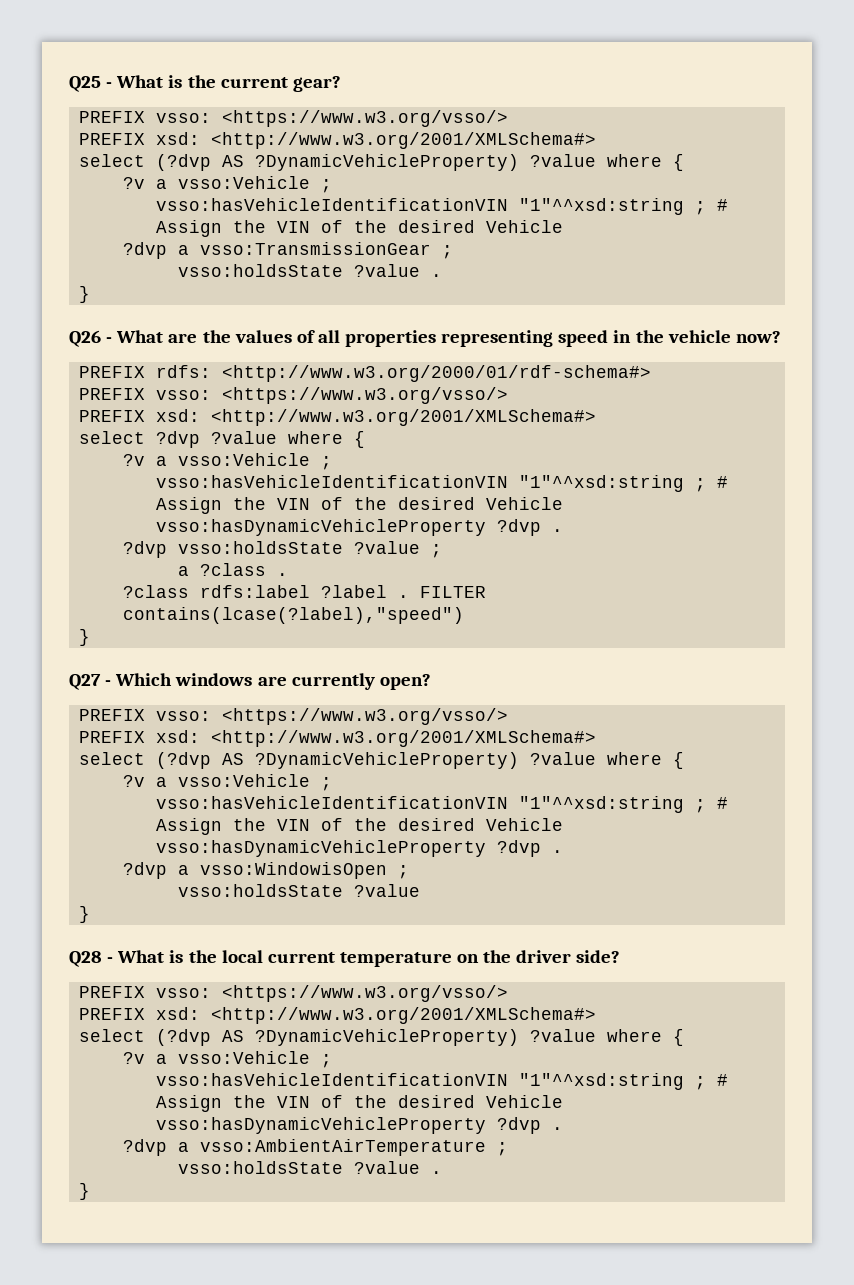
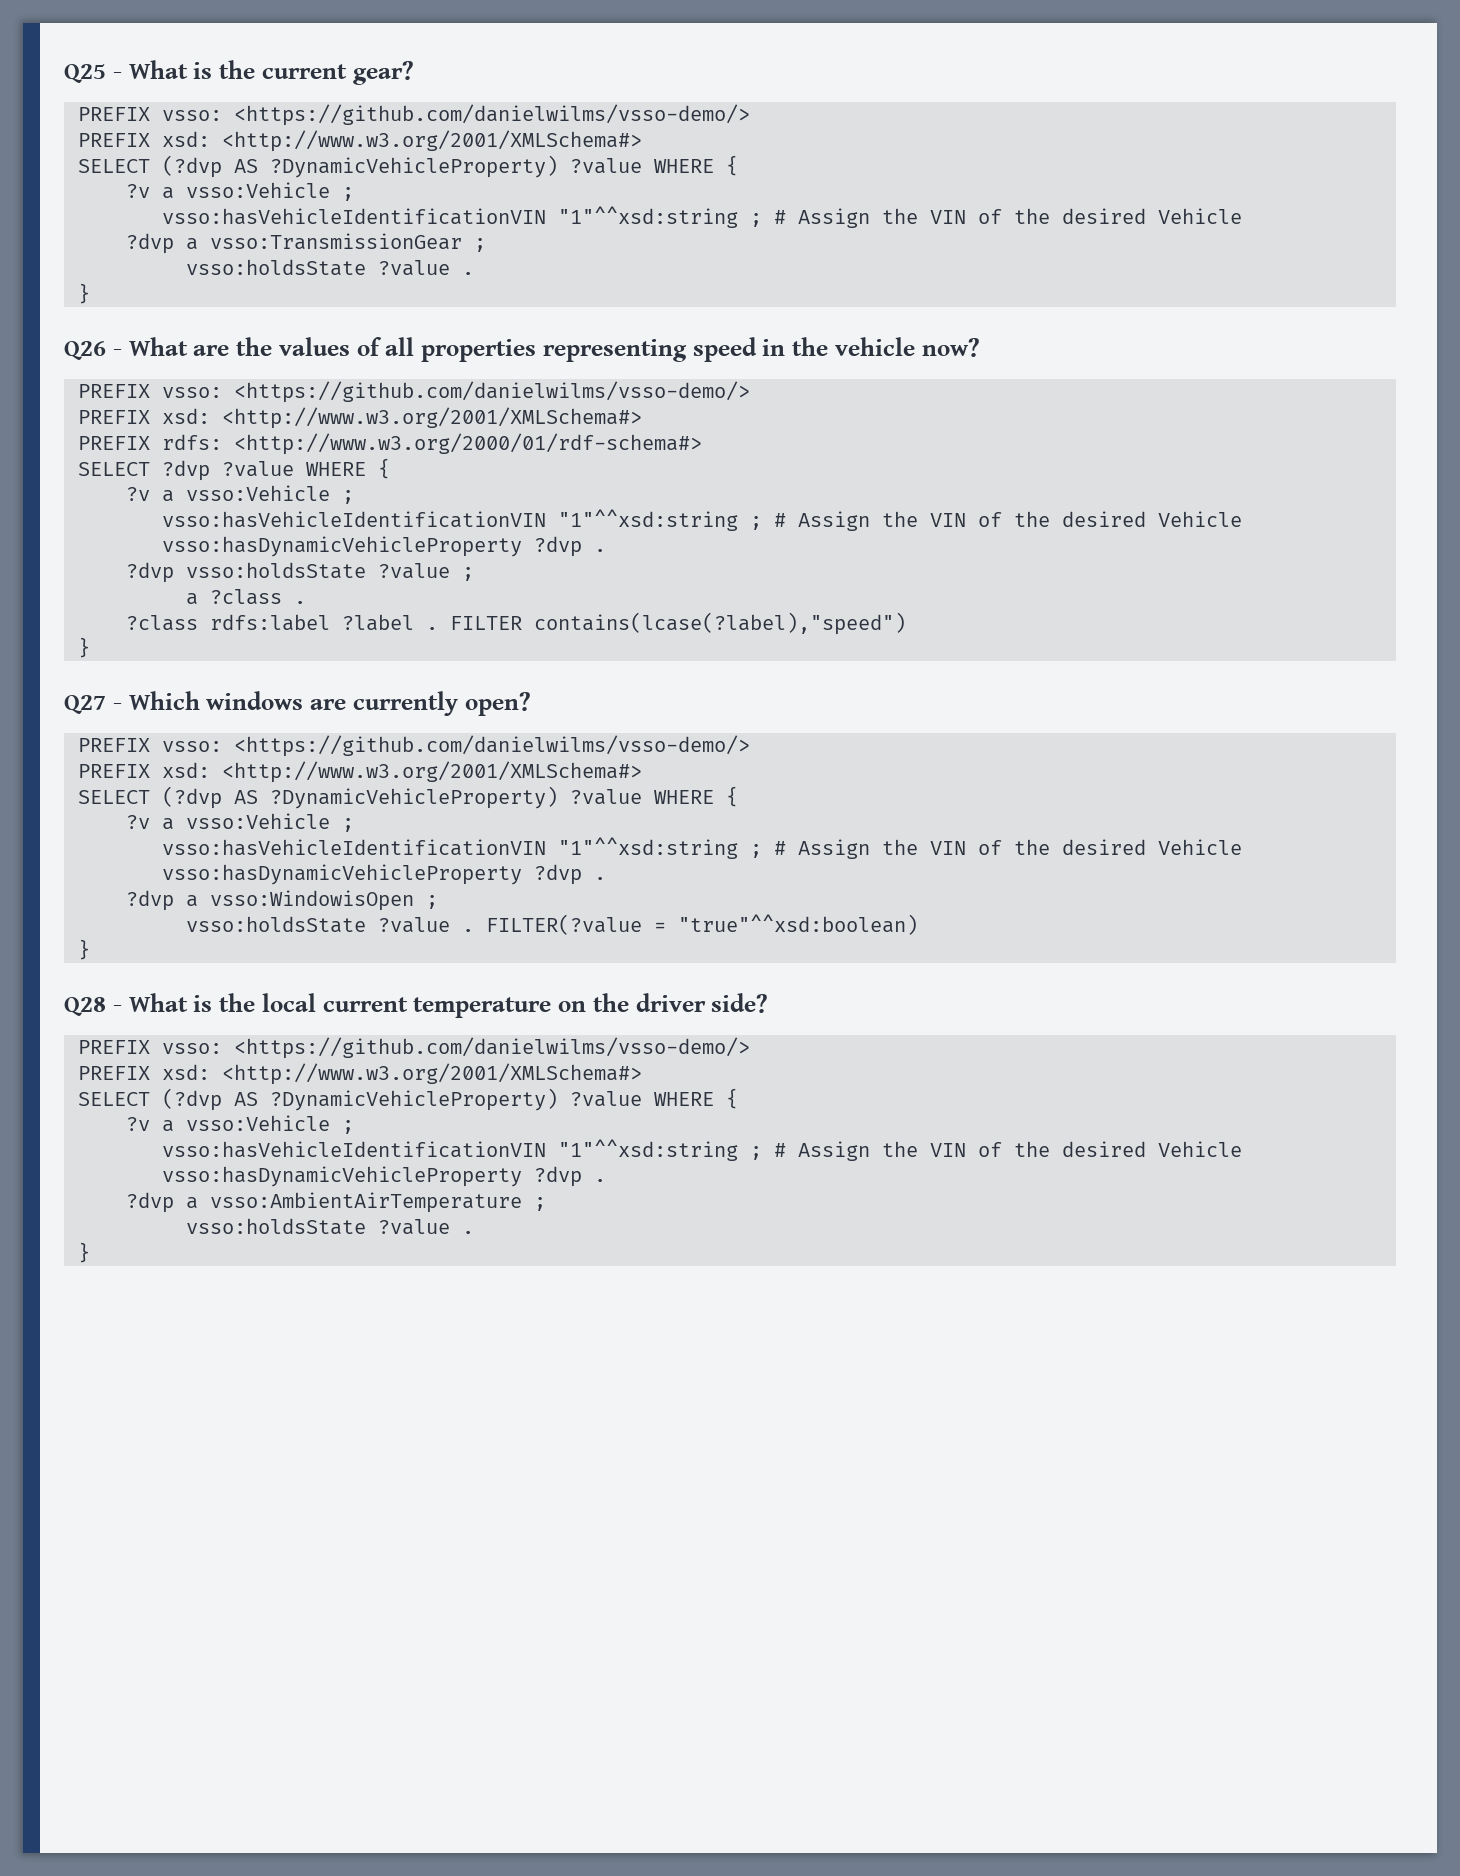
[222,110,509,127] [79,132,597,149] [79,154,663,171] <https://www.w3.org/vsso/> // PREFIX xsd: <http://www.w3.org/2001/XMLSchema#> // select (?dvp AS ?DynamicVehicleProperty) ?value where -> [233,104,750,126] [77,130,642,152] [77,155,714,178] <https://github.com/danielwilms/vsso-demo/> // PREFIX xsd: <http://www.w3.org/2001/XMLSchema#> // SELECT (?dvp AS ?DynamicVehicleProperty) ?value WHERE
[79,365,652,382] [79,387,509,404] [79,409,597,426] [79,431,146,444] // PREFIX rdfs: <http://www.w3.org/2000/01/rdf-schema#> // PREFIX vsso: <https://www.w3.org/vsso/> // PREFIX xsd: <http://www.w3.org/2001/XMLSchema#> // select -> [77,381,750,403] [77,407,642,429] [77,433,702,455] [77,462,150,476] // PREFIX vsso: <https://github.com/danielwilms/vsso-demo/> // PREFIX xsd: <http://www.w3.org/2001/XMLSchema#> // PREFIX rdfs: <http://www.w3.org/2000/01/rdf-schema#> // SELECT
[288,431,344,444] where -> [305,462,366,476] WHERE
[222,708,509,725] [79,730,597,747] [79,752,663,769] <https://www.w3.org/vsso/> // PREFIX xsd: <http://www.w3.org/2001/XMLSchema#> // select (?dvp AS ?DynamicVehicleProperty) ?value where -> [233,735,750,757] [77,761,642,783] [77,786,714,809] <https://github.com/danielwilms/vsso-demo/> // PREFIX xsd: <http://www.w3.org/2001/XMLSchema#> // SELECT (?dvp AS ?DynamicVehicleProperty) ?value WHERE
(421, 890) none -> [461,914,918,935] . FILTER(?value = "true"^^xsd:boolean)
[222,985,509,1002] [79,1007,597,1024] [79,1029,663,1046] <https://www.w3.org/vsso/> // PREFIX xsd: <http://www.w3.org/2001/XMLSchema#> // select (?dvp AS ?DynamicVehicleProperty) ?value where -> [233,1037,750,1059] [77,1063,642,1085] [77,1088,714,1111] <https://github.com/danielwilms/vsso-demo/> // PREFIX xsd: <http://www.w3.org/2001/XMLSchema#> // SELECT (?dvp AS ?DynamicVehicleProperty) ?value WHERE

